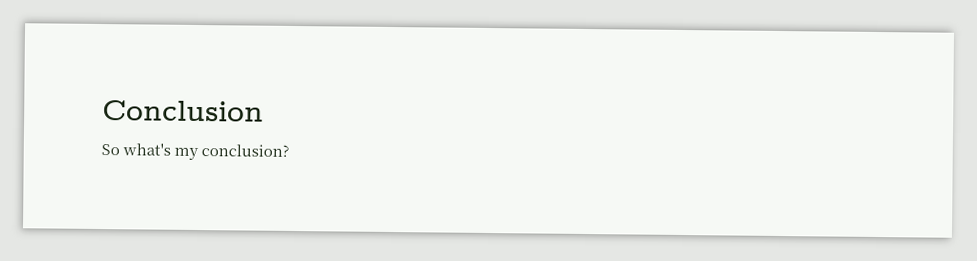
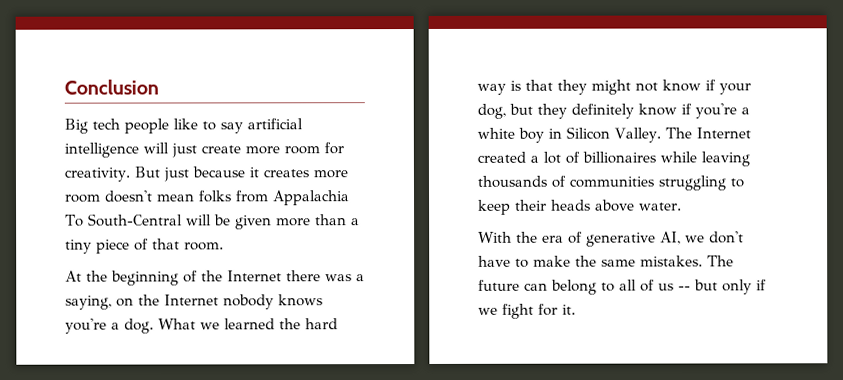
[101,143,290,161] So what's my conclusion? -> [64,118,303,134] [64,142,344,158] [64,166,348,182] [65,190,350,206] [65,213,360,230] [65,238,224,254] [65,270,365,286] [65,294,323,310] [65,318,338,334] [477,79,751,95] [477,103,750,119] [477,126,751,143] [477,151,750,167] [477,175,744,191] [478,199,682,215] [478,231,744,247] [478,255,734,268] [478,279,767,295] [478,303,576,319] Big tech people like to say artificial intelligence will just create more room for creativity. But just because it creates more room doesn't mean folks from Appalachia To South-Central will be given more than a tiny piece of that room. // At the beginning of the Internet there was a saying, on the Internet nobody knows you're a dog. What we learned the hard way is that they might not know if your dog, but they definitely know if you're a white boy in Silicon Valley. The Internet created a lot of billionaires while leaving thousands of communities struggling to keep their heads above water. // With the era of generative AI, we don't have to make the same mistakes. The future can belong to all of us -- but only if we fight for it.

